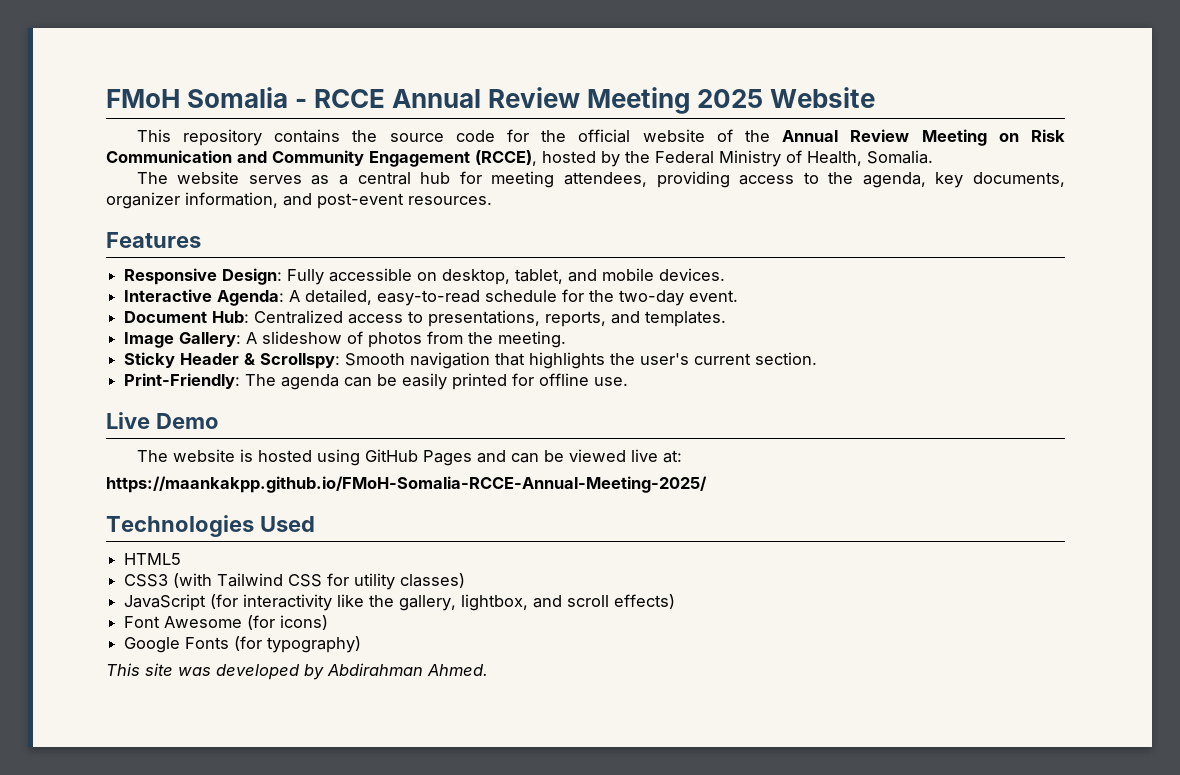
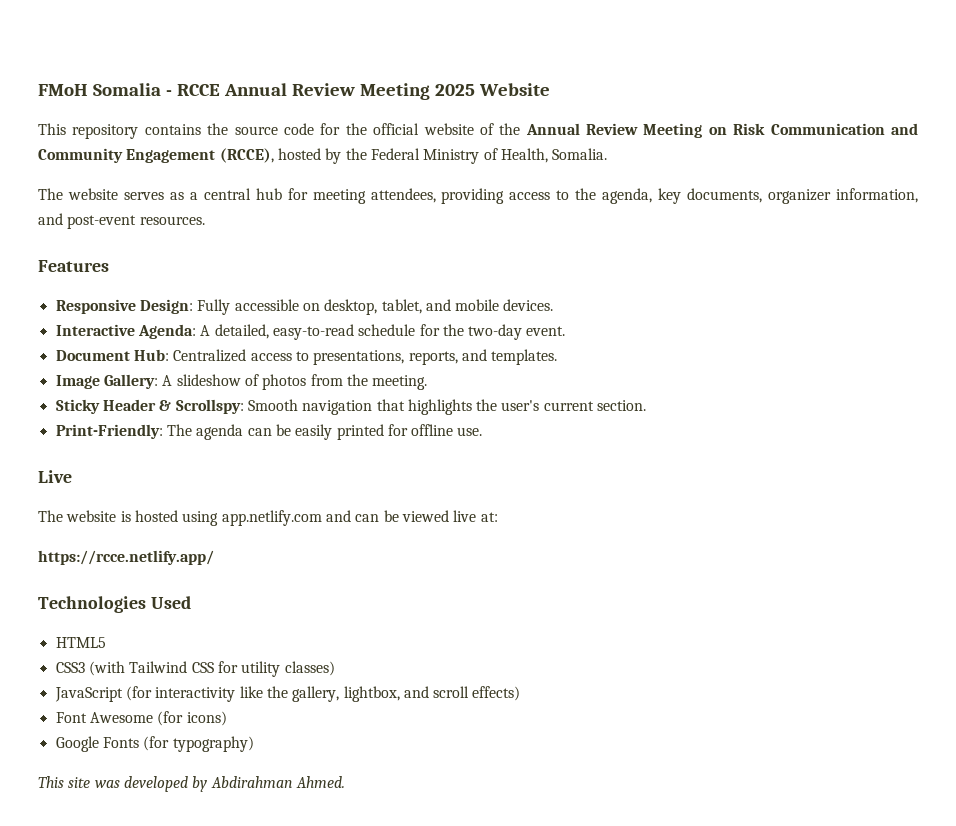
[155,413,219,429] Demo -> (72, 476) none
[364,449,472,466] GitHub Pages -> [221,510,322,526] app.netlify.com
[106,476,707,493] https://maankakpp.github.io/FMoH-Somalia-RCCE-Annual-Meeting-2025/ -> [38,550,214,565] https://rcce.netlify.app/

